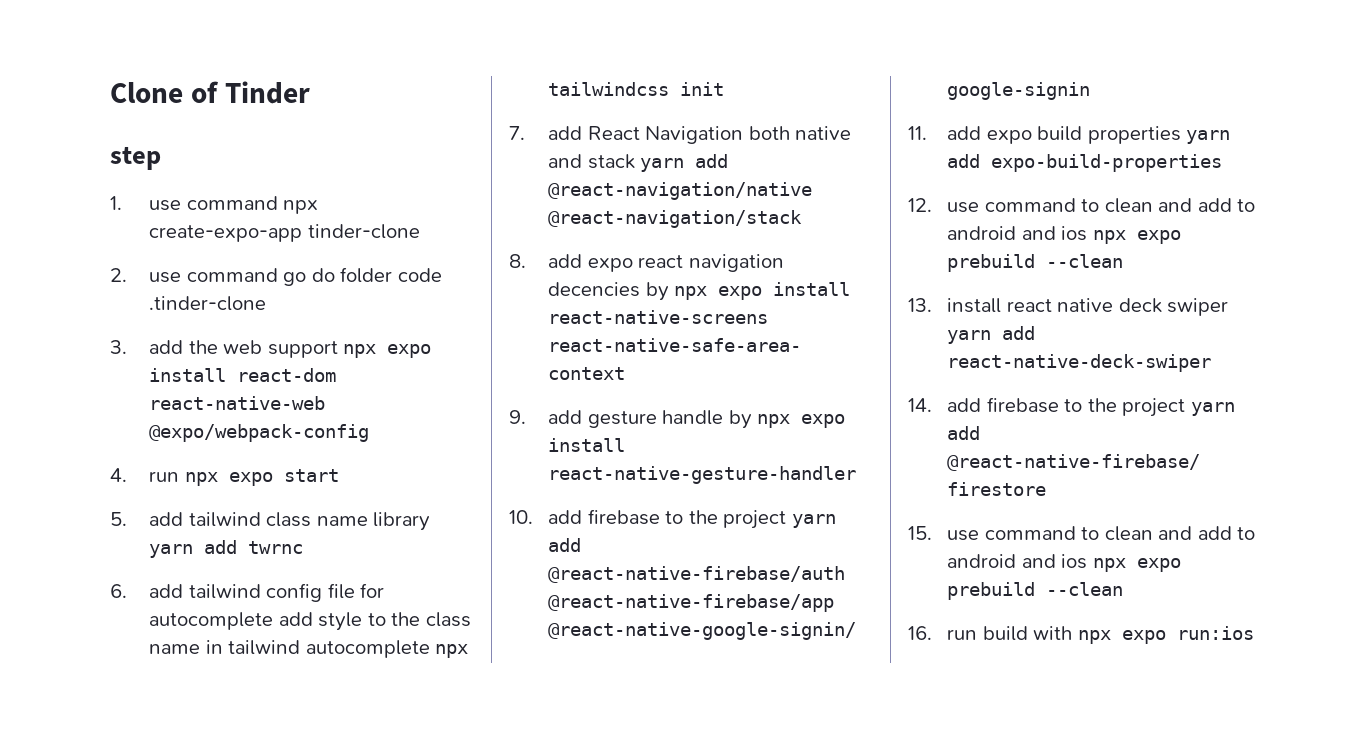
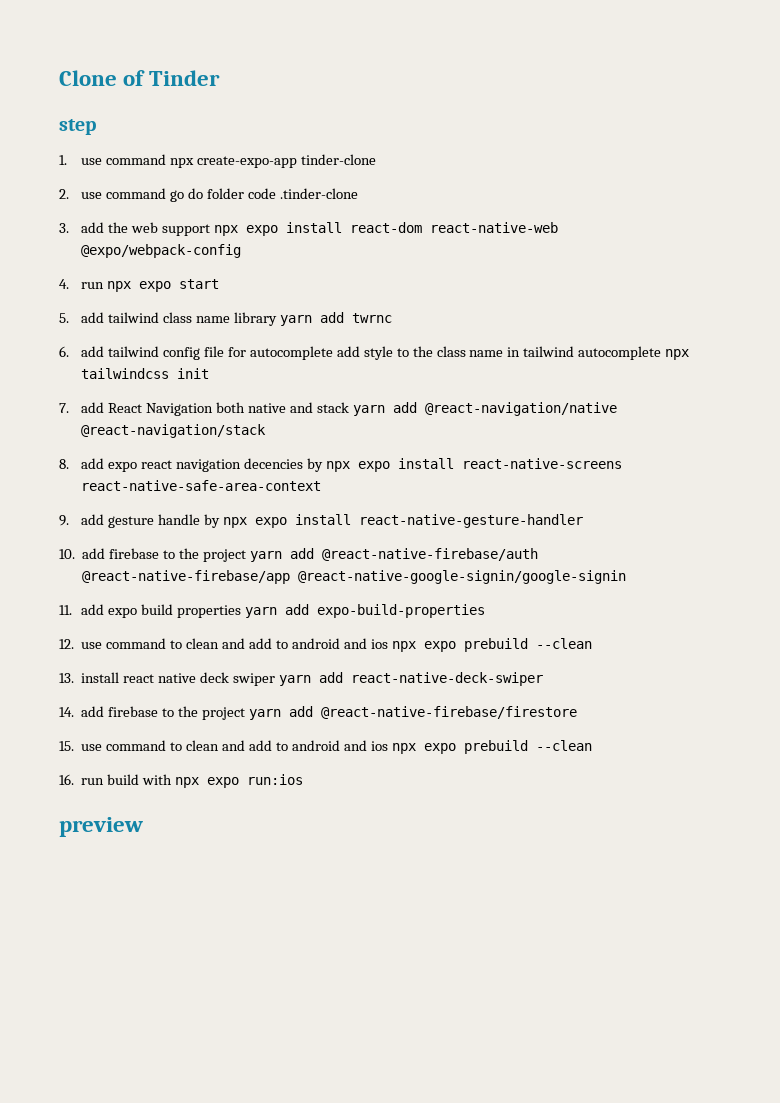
(1254, 633) none -> [59,817,143,837] // preview

